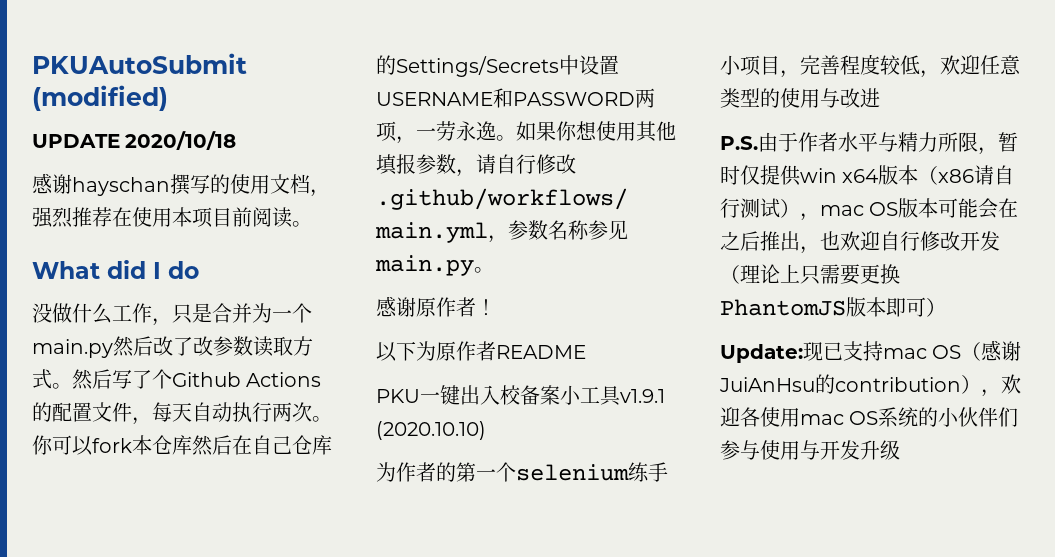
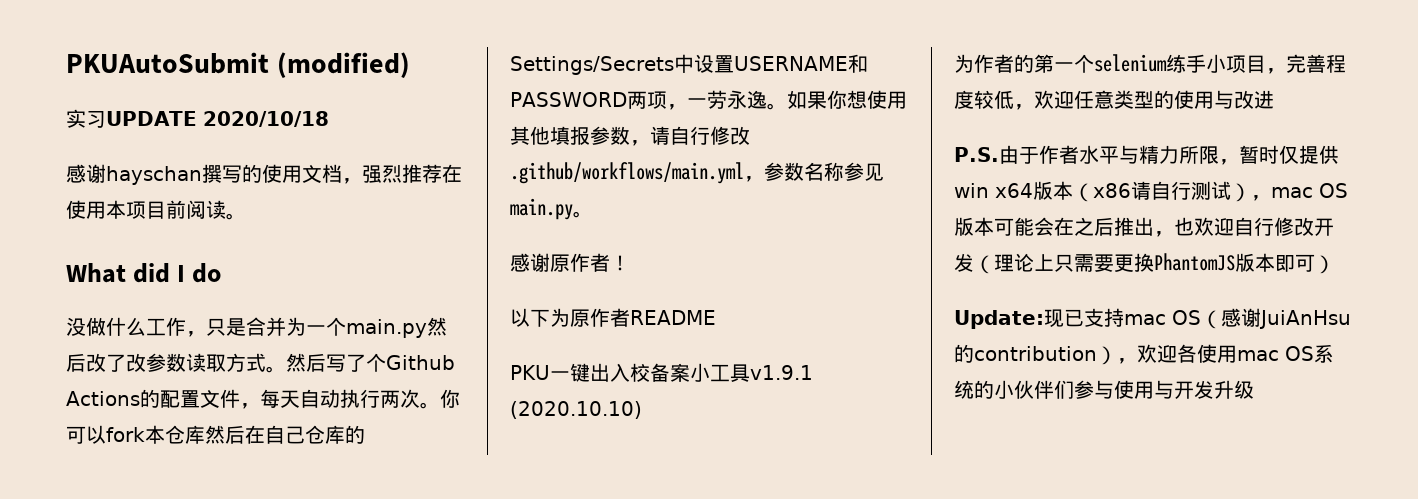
(168, 98) none -> [66,109,106,128] 实习

